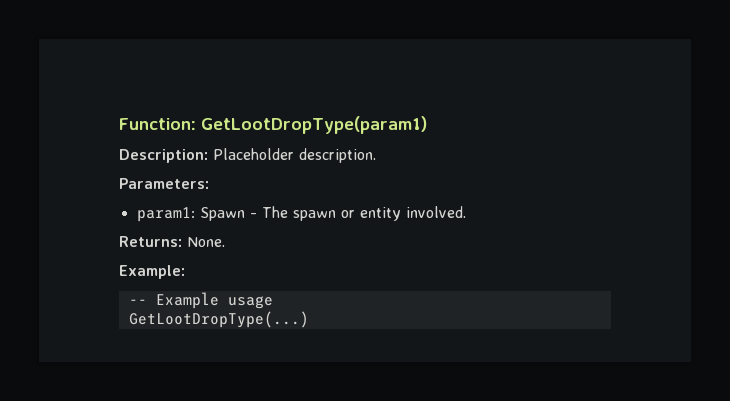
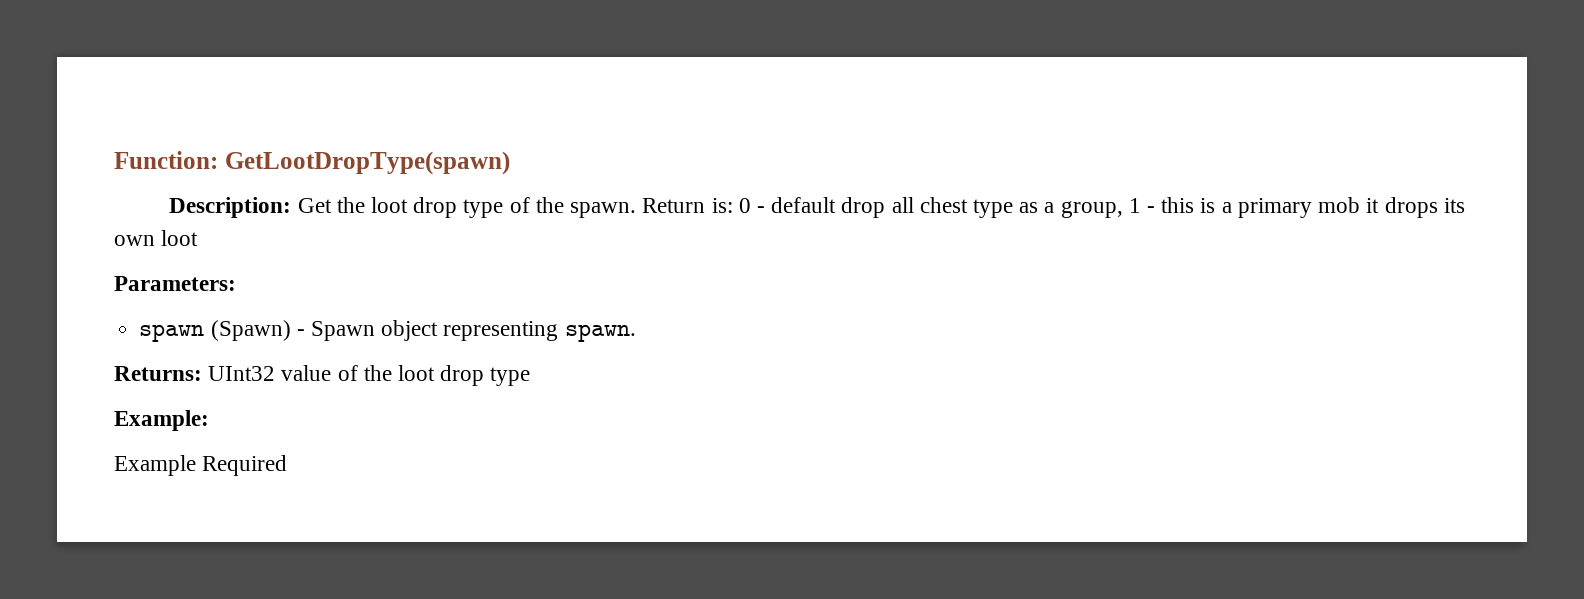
[201,116,427,134] GetLootDropType(param1) -> [224,151,510,175] GetLootDropType(spawn)
[213,148,376,163] [119,178,209,189] [136,206,466,222] [119,236,225,247] [119,265,185,279] [128,292,273,309] [128,311,309,328] Placeholder description. // Parameters: // param1: Spawn - The spawn or entity involved. // Returns: None. // Example: // -- Example usage // GetLootDropType(...) -> [297,197,1465,218] [114,230,199,246] [114,276,236,291] [139,320,636,342] [114,365,531,386] [114,410,209,431] [114,455,288,476] Get the loot drop type of the spawn. Return is: 0 - default drop all chest type as a group, 1 - this is a primary mob it drops its own loot // Parameters: // spawn (Spawn) - Spawn object representing spawn. // Returns: UInt32 value of the loot drop type // Example: // Example Required

